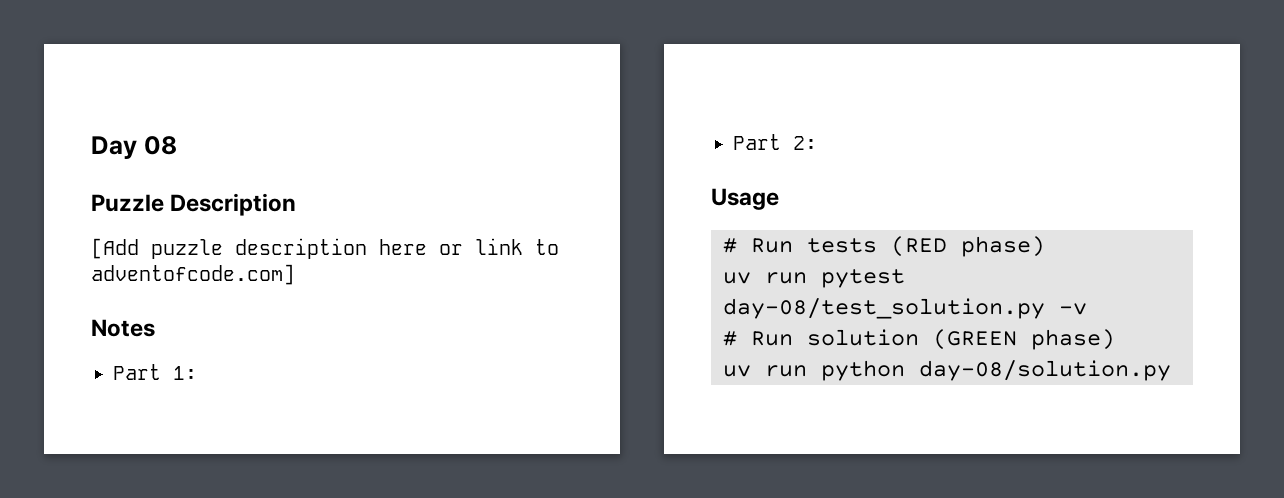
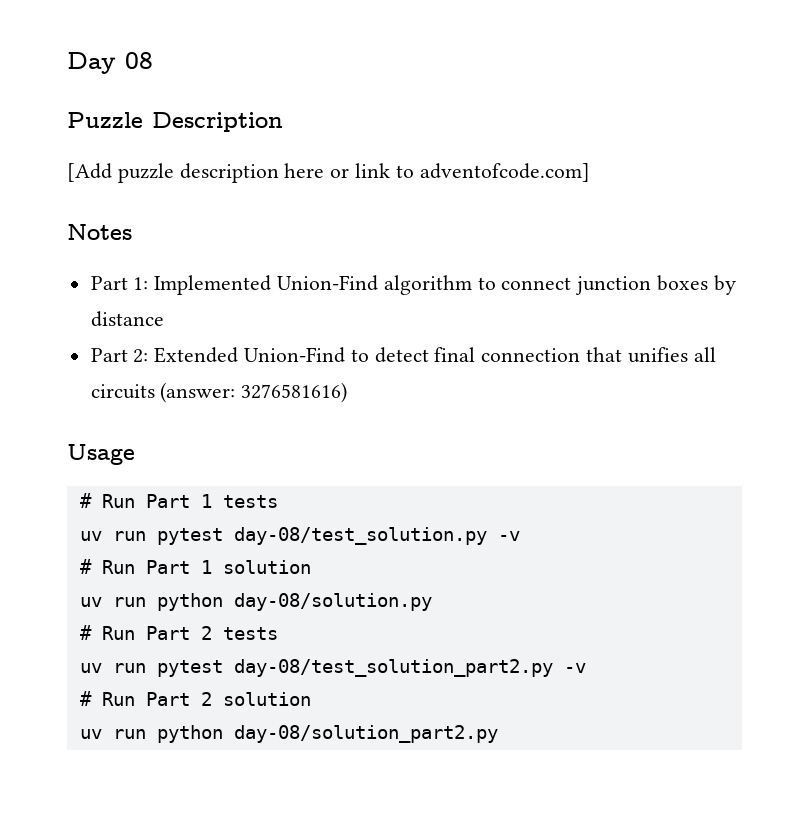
[733,134,817,150] // Part 2: -> [154,275,736,295] [90,311,164,327] [90,347,716,363] [90,382,348,403] Implemented Union-Find algorithm to connect junction boxes by distance // Part 2: Extended Union-Find to detect final connection that unifies all circuits (answer: 3276581616)
[807,236,1045,257] tests (RED phase) -> [145,494,278,508] Part 1 tests
[807,329,1115,350] solution (GREEN phase) -> [145,560,311,574] Part 1 solution
(1171, 370) none -> [79,625,278,640] [79,659,586,677] [79,691,311,706] [79,725,498,743] // # Run Part 2 tests // uv run pytest day-08/test_solution_part2.py -v // # Run Part 2 solution // uv run python day-08/solution_part2.py

